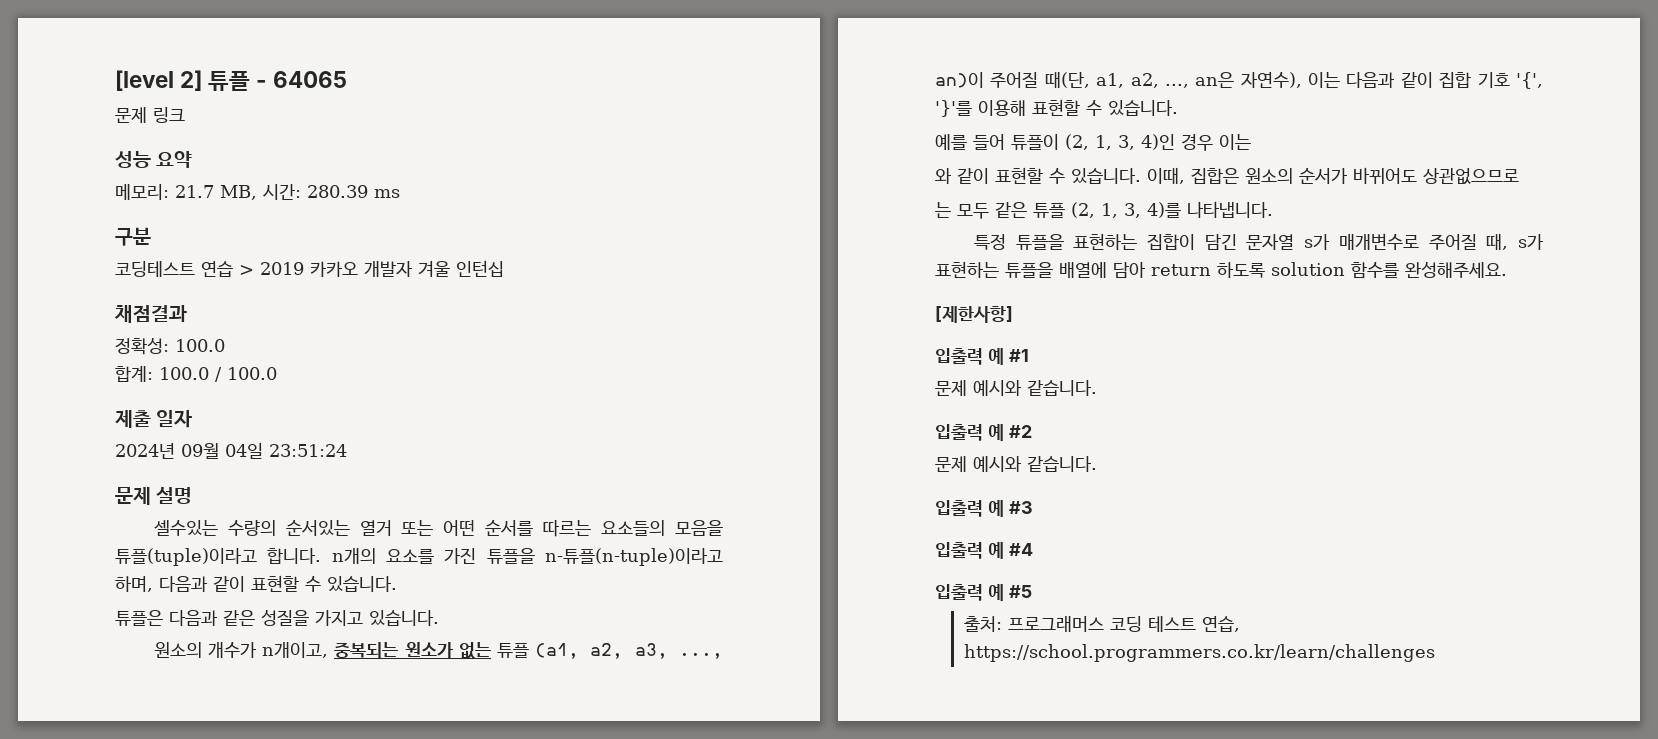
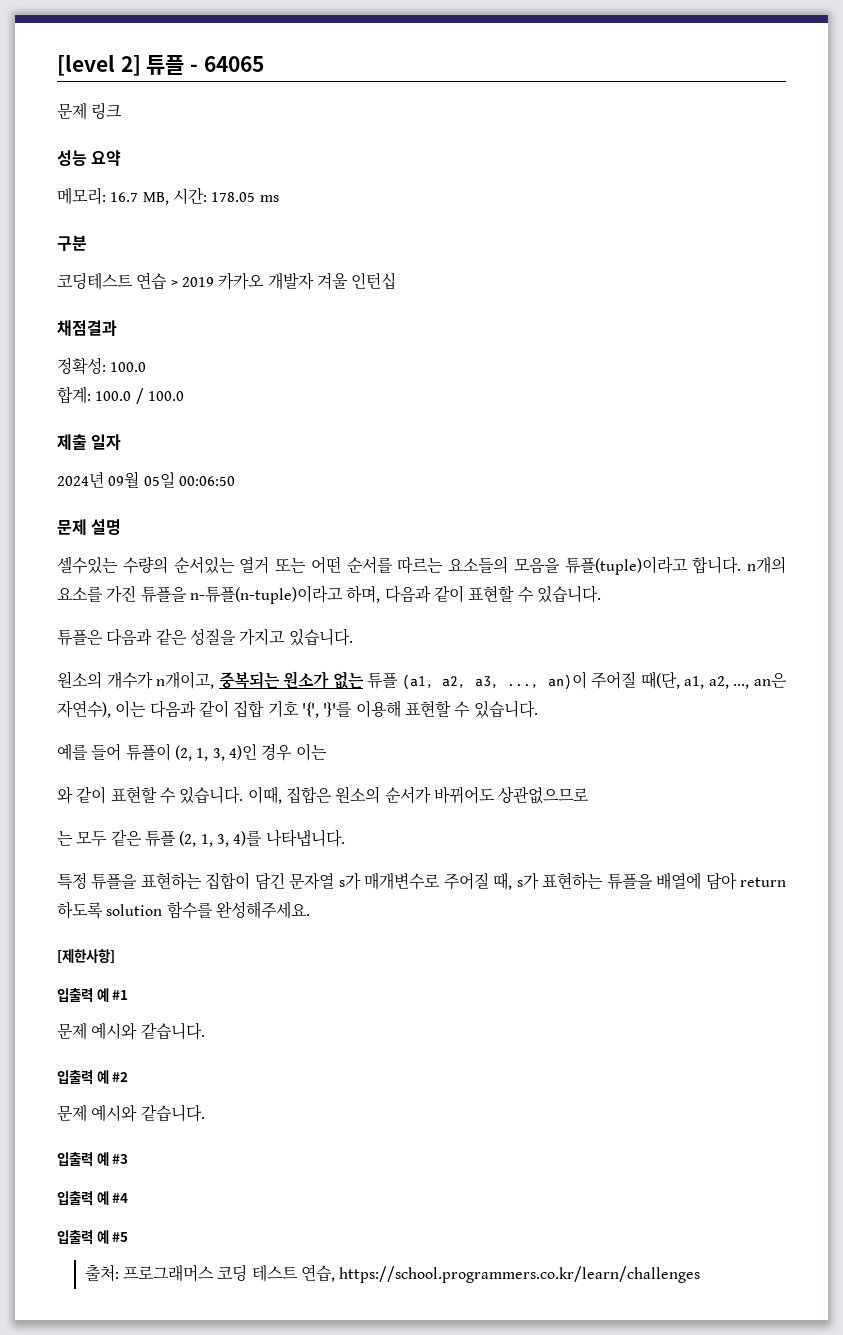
[175,185,214,198] 21.7 -> [110,192,139,202] 16.7
[307,185,368,198] 280.39 -> [211,192,256,202] 178.05
[225,443,347,459] 04일 23:51:24 -> [143,472,235,488] 05일 00:06:50

